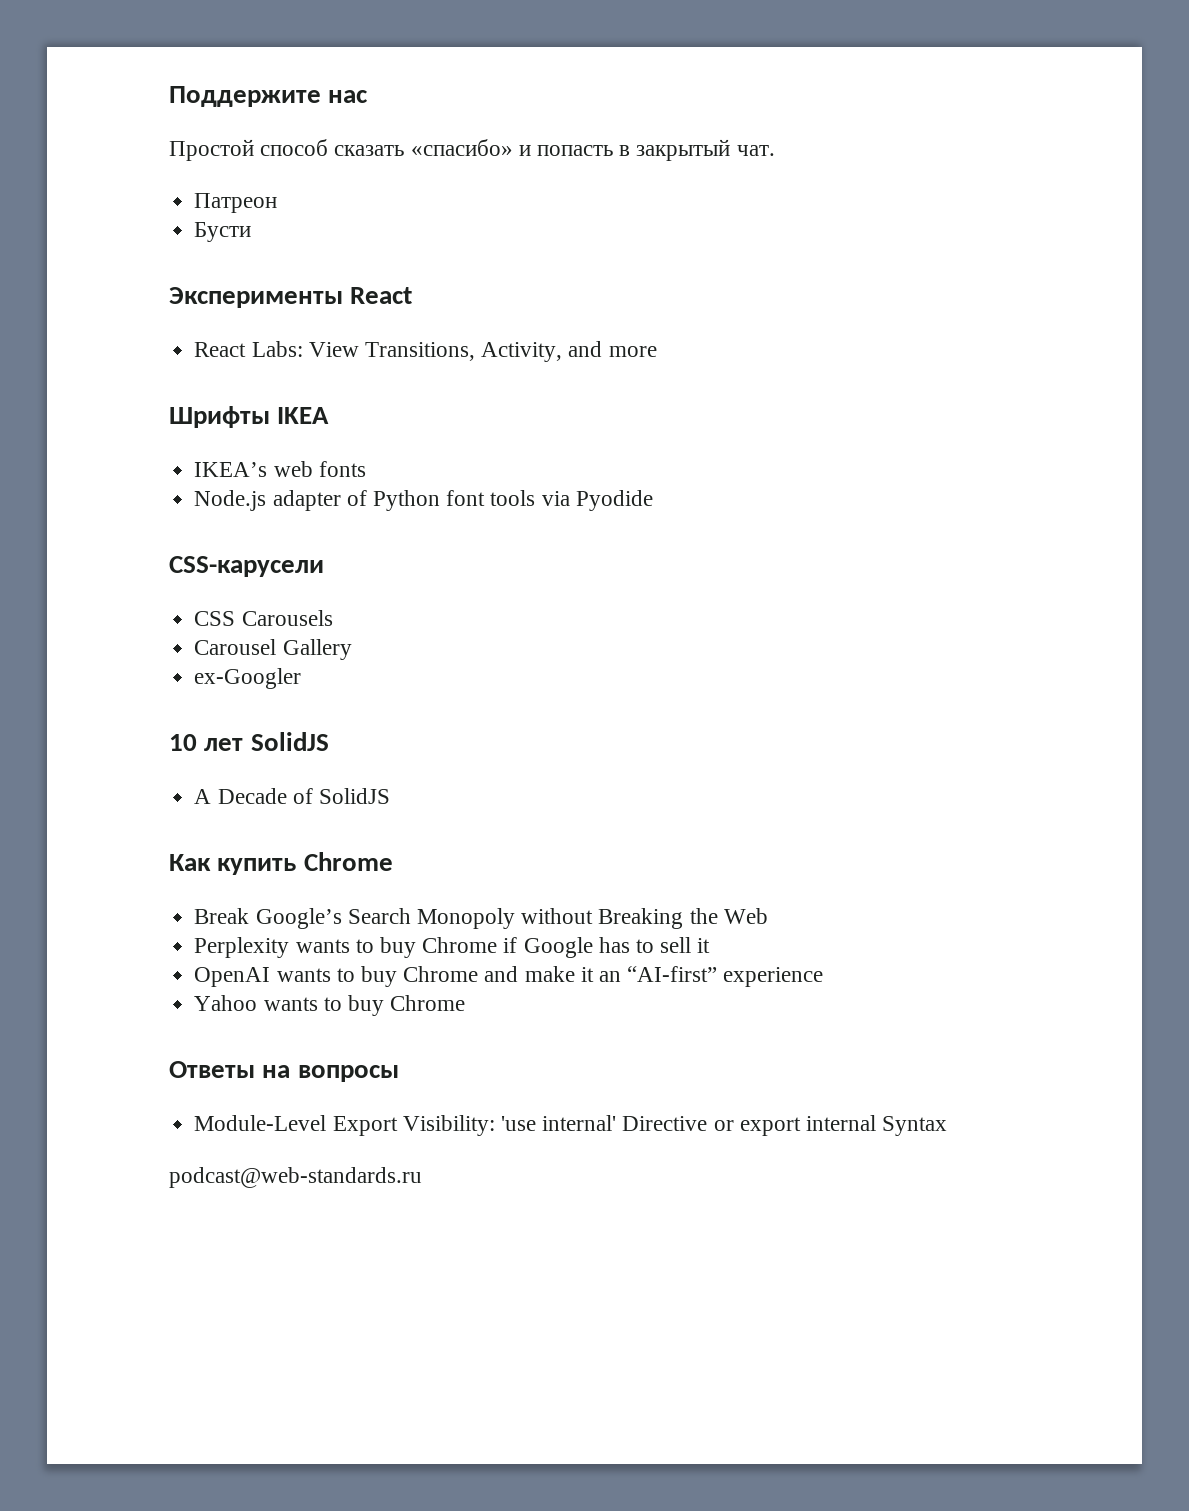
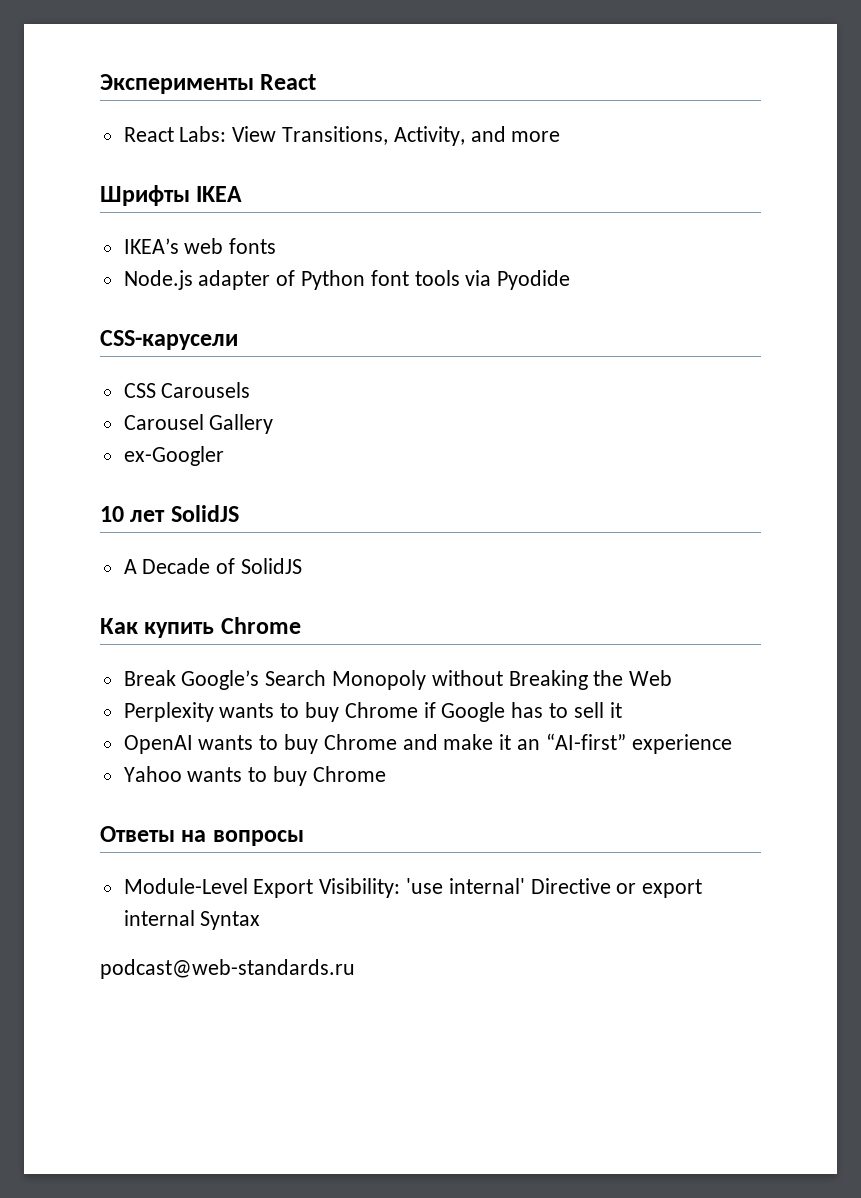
[169,86,369,107] [169,139,775,161] [194,193,278,213] [194,222,252,242] Поддержите нас // Простой способ сказать «спасибо» и попасть в закрытый чат. // Патреон // Бусти // -> (100, 84) none

